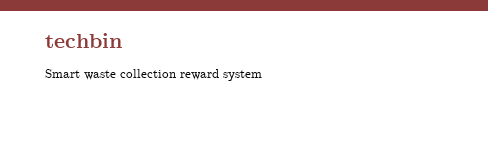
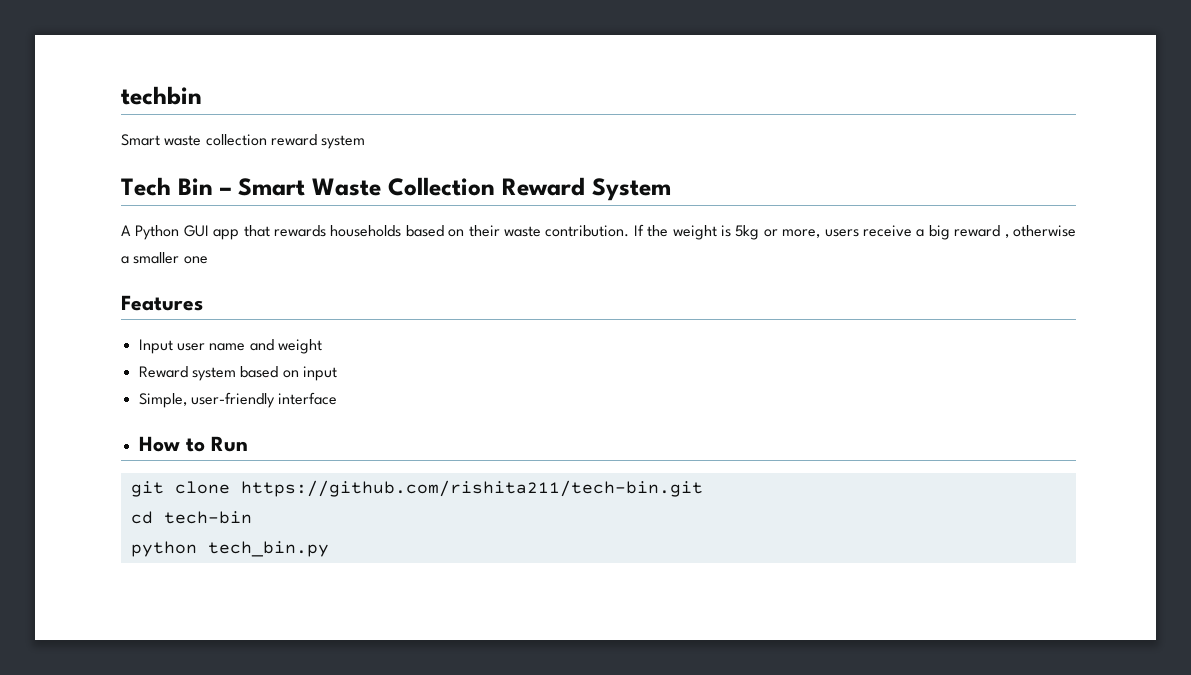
(262, 75) none -> [121,177,671,201] [121,224,1076,240] [121,252,208,264] [121,295,203,311] [138,339,322,354] [138,366,337,381] [138,392,338,408] [138,436,248,452] [130,480,703,497] [130,511,252,524] [130,541,329,557] // Tech Bin – Smart Waste Collection Reward System // A Python GUI app that rewards households based on their waste contribution. If the weight is 5kg or more, users receive a big reward , otherwise a smaller one // Features // Input user name and weight // Reward system based on input // Simple, user-friendly interface // How to Run // git clone https://github.com/rishita211/tech-bin.git // cd tech-bin // python tech_bin.py

